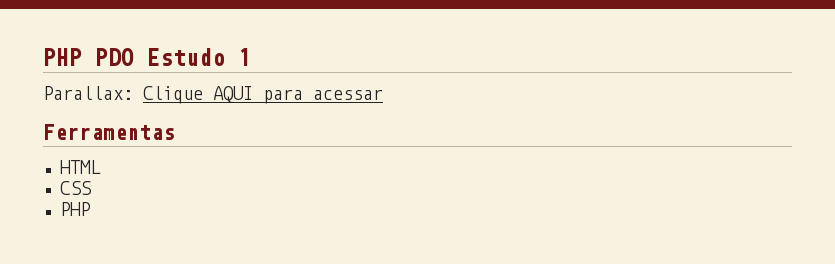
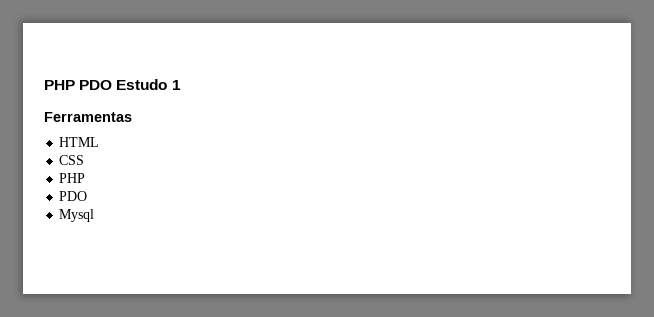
[43,86,383,104] // Parallax: Clique AQUI para acessar -> (181, 85) none
(91, 209) none -> [59,191,88,201] [59,209,95,222] // PDO // Mysql

